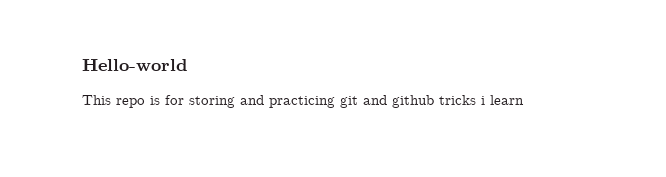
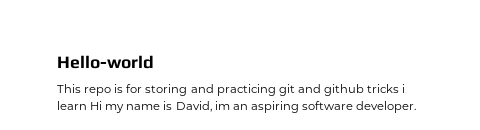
(524, 100) none -> [90,101,417,113] Hi my name is David, im an aspiring software developer.

